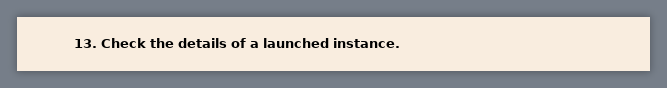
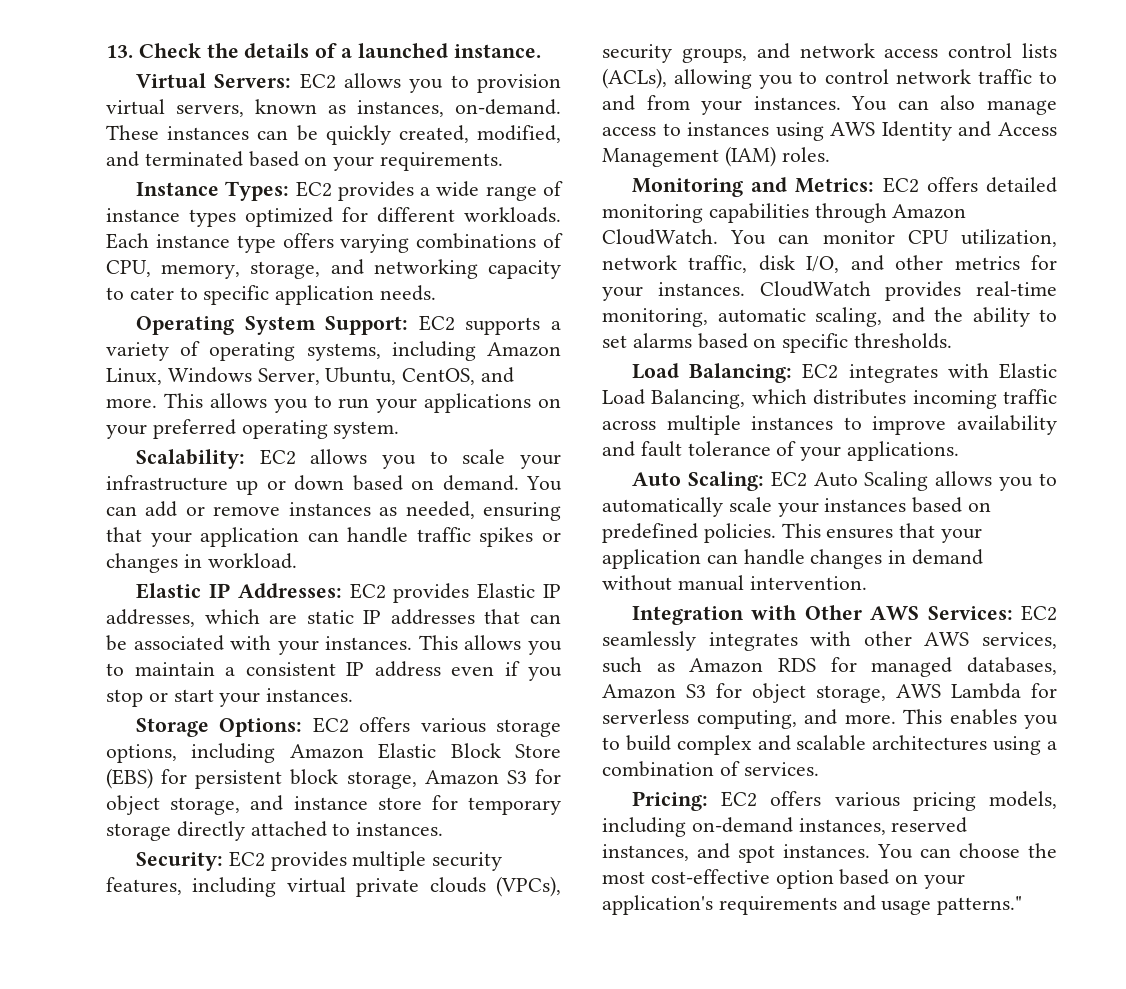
(400, 43) none -> [136,73,561,93] [106,99,561,117] [106,125,561,145] [106,151,504,171] [136,181,564,201] [106,207,561,227] [106,233,563,253] [106,259,561,279] [106,285,437,305] [136,315,561,335] [106,341,561,361] [106,367,515,385] [106,393,561,413] [106,419,400,439] [136,449,561,469] [106,475,563,495] [106,501,561,521] [106,527,561,547] [106,553,297,573] [136,583,561,603] [106,609,561,627] [106,635,562,655] [106,661,562,681] [106,688,354,707] [136,717,561,737] [106,743,561,763] [106,768,561,789] [106,795,561,815] [106,821,444,841] [136,851,503,871] [106,876,561,897] [602,43,1057,63] [602,68,1057,89] [602,95,1057,115] [602,121,1057,141] [602,146,830,167] [632,177,1057,197] [602,203,967,223] [602,229,1057,247] [602,255,1057,273] [602,281,1057,301] [602,307,1057,327] [602,333,953,353] [632,363,1057,383] [602,389,1057,409] [602,415,1057,435] [602,441,960,461] [632,471,1057,491] [602,497,992,517] [602,523,983,543] [602,549,984,569] [602,575,867,591] [632,605,1057,625] [602,631,1057,651] [602,657,1057,677] [602,683,1057,703] [602,709,1058,729] [602,735,1057,755] [602,761,819,777] [632,791,1057,811] [602,817,968,837] [602,843,1057,863] [602,869,966,889] [602,895,1023,915] // Virtual Servers: EC2 allows you to provision virtual servers, known as instances, on-demand. These instances can be quickly created, modified, and terminated based on your requirements. // Instance Types: EC2 provides a wide range of instance types optimized for different workloads. Each instance type offers varying combinations of CPU, memory, storage, and networking capacity to cater to specific application needs. // Operating System Support: EC2 supports a variety of operating systems, including Amazon Linux, Windows Server, Ubuntu, CentOS, and more. This allows you to run your applications on your preferred operating system. // Scalability: EC2 allows you to scale your infrastructure up or down based on demand. You can add or remove instances as needed, ensuring that your application can handle traffic spikes or changes in workload. // Elastic IP Addresses: EC2 provides Elastic IP addresses, which are static IP addresses that can be associated with your instances. This allows you to maintain a consistent IP address even if you stop or start your instances. // Storage Options: EC2 offers various storage options, including Amazon Elastic Block Store (EBS) for persistent block storage, Amazon S3 for object storage, and instance store for temporary storage directly attached to instances. // Security: EC2 provides multiple security features, including virtual private clouds (VPCs), security groups, and network access control lists (ACLs), allowing you to control network traffic to and from your instances. You can also manage access to instances using AWS Identity and Access Management (IAM) roles. // Monitoring and Metrics: EC2 offers detailed monitoring capabilities through Amazon CloudWatch. You can monitor CPU utilization, network traffic, disk I/O, and other metrics for your instances. CloudWatch provides real-time monitoring, automatic scaling, and the ability to set alarms based on specific thresholds. // Load Balancing: EC2 integrates with Elastic Load Balancing, which distributes incoming traffic across multiple instances to improve availability and fault tolerance of your applications. // Auto Scaling: EC2 Auto Scaling allows you to automatically scale your instances based on predefined policies. This ensures that your application can handle changes in demand without manual intervention. // Integration with Other AWS Services: EC2 seamlessly integrates with other AWS services, such as Amazon RDS for managed databases, Amazon S3 for object storage, AWS Lambda for serverless computing, and more. This enables you to build complex and scalable architectures using a combination of services. // Pricing: EC2 offers various pricing models, including on-demand instances, reserved instances, and spot instances. You can choose the most cost-effective option based on your application's requirements and usage patterns."

